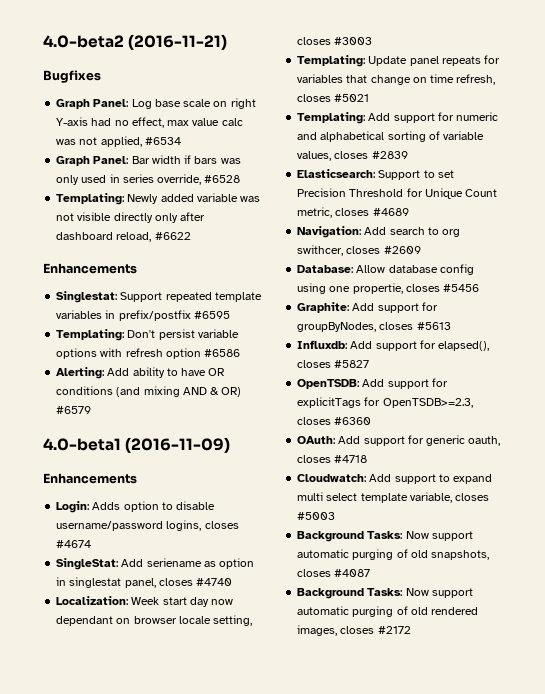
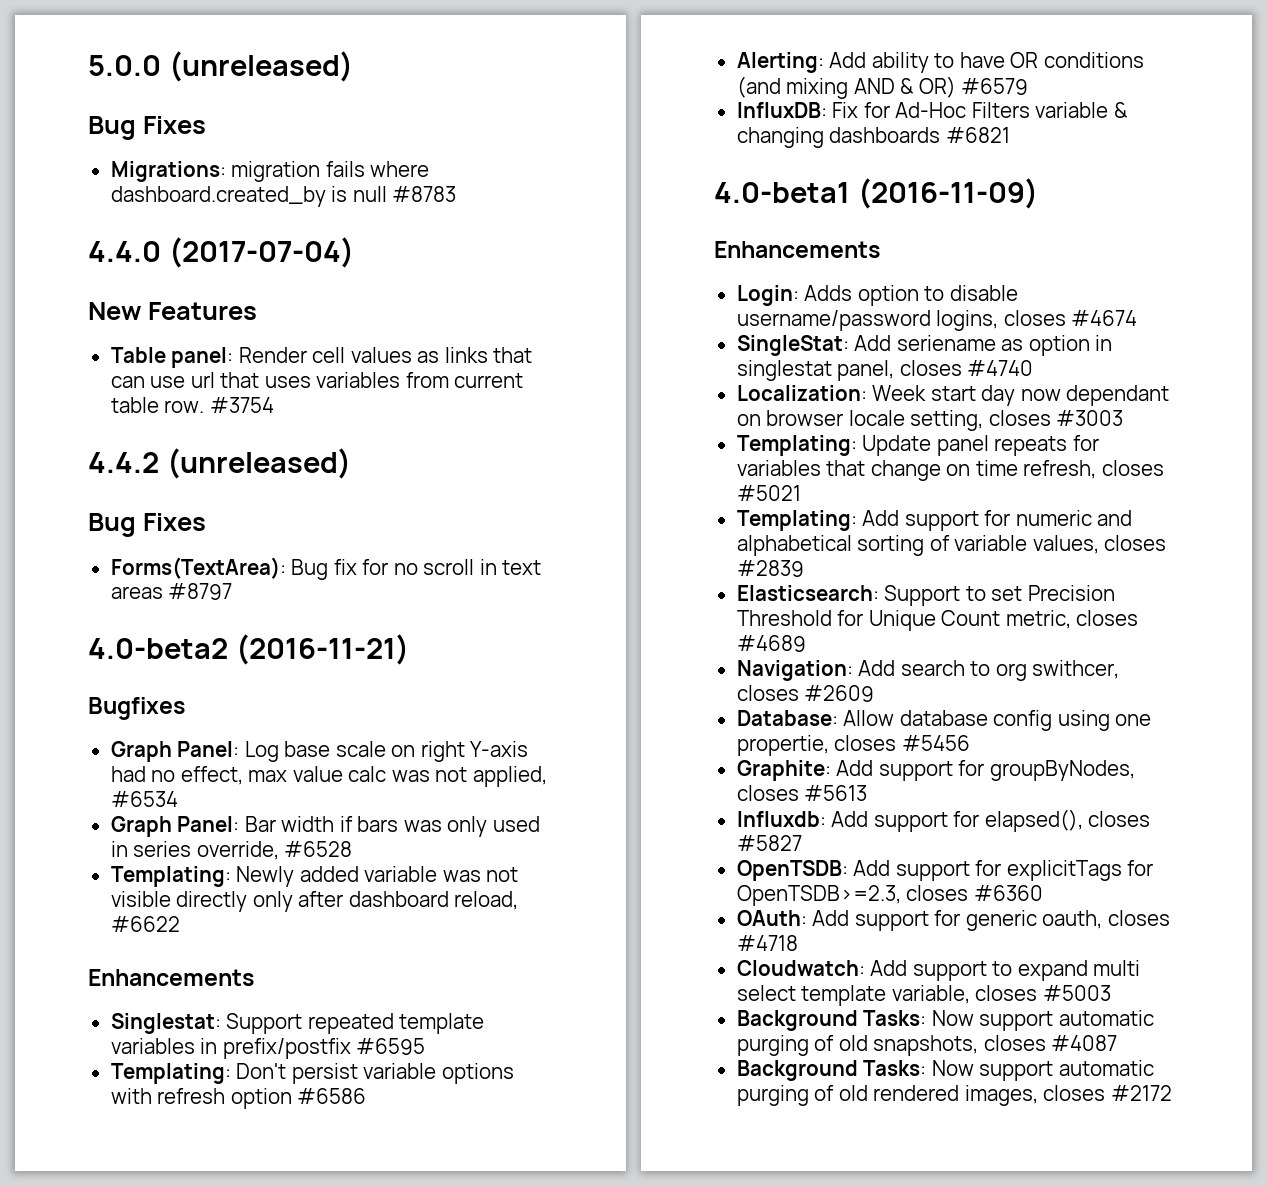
(43, 41) none -> [88,51,353,82] [88,116,206,140] [110,161,430,182] [110,186,457,207] [88,237,354,268] [88,302,257,320] [110,347,533,368] [110,372,524,388] [110,397,274,413] [88,448,351,479] [88,513,206,537] [110,557,542,580] [110,583,233,600] 5.0.0 (unreleased) // Bug Fixes // Migrations: migration fails where dashboard.created_by is null #8783 // 4.4.0 (2017-07-04) // New Features // Table panel: Render cell values as links that can use url that uses variables from current table row. #3754 // 4.4.2 (unreleased) // Bug Fixes // Forms(TextArea): Bug fix for no scroll in text areas #8797 //
(92, 410) none -> [736,102,1128,118] [736,127,1010,148] // InfluxDB: Fix for Ad-Hoc Filters variable & changing dashboards #6821

